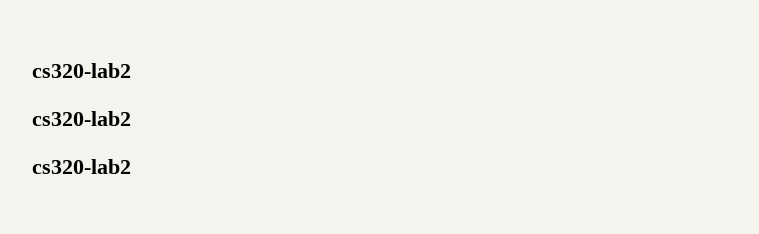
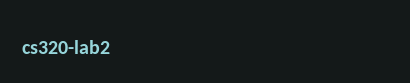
[32,63,131,78] [32,111,131,126] [32,159,131,174] cs320-lab2 // cs320-lab2 // cs320-lab2 -> [22,40,110,54] cs320-lab2

